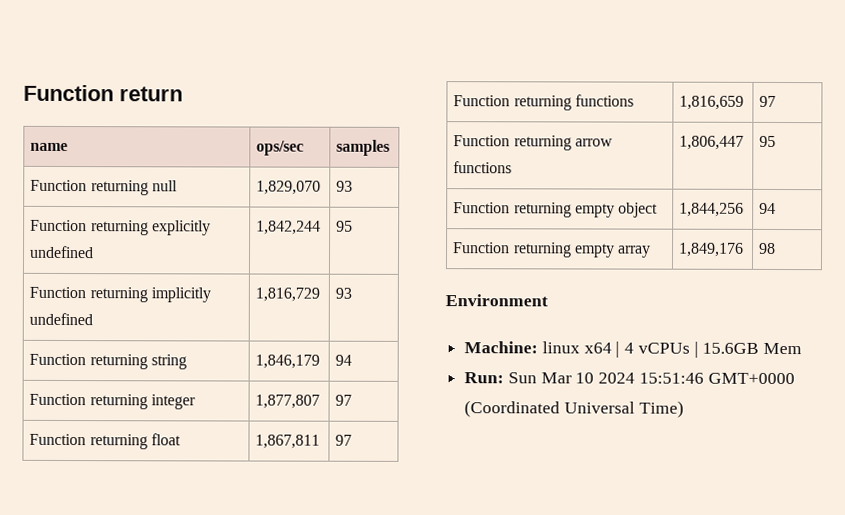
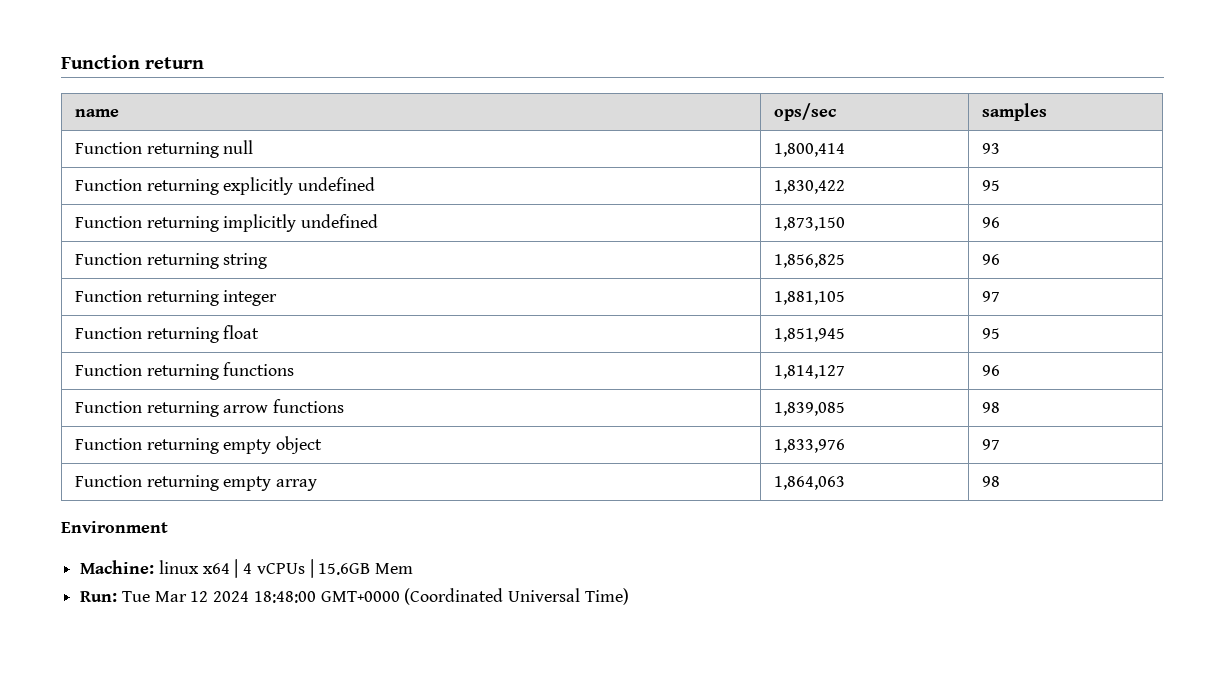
[256,180,322,195] 1,829,070 -> [773,143,845,157] 1,800,414
[256,220,322,235] 1,842,244 -> [773,180,845,194] 1,830,422
[255,287,321,302] [335,287,353,299] 1,816,729 | 93 -> [773,217,845,231] [981,217,1000,228] 1,873,150 | 96
[255,354,321,369] [335,354,353,366] 1,846,179 | 94 -> [773,254,845,268] [981,254,1000,265] 1,856,825 | 96
[255,394,321,409] 1,877,807 -> [773,291,845,305] 1,881,105
[255,434,321,449] [335,434,353,446] 1,867,811 | 97 -> [773,328,845,342] [981,328,1000,339] 1,851,945 | 95
[679,95,745,110] [759,95,777,107] 1,816,659 | 97 -> [773,365,845,379] [981,365,1000,376] 1,814,127 | 96
[679,135,745,150] [759,135,777,147] 1,806,447 | 95 -> [773,402,845,416] [981,402,1000,413] 1,839,085 | 98
[679,202,745,217] [759,202,777,214] 1,844,256 | 94 -> [773,439,845,453] [981,439,1000,450] 1,833,976 | 97
[679,242,745,257] 1,849,176 -> [773,476,845,490] 1,864,063
[507,372,704,384] Sun Mar 10 2024 15:51:46 -> [121,591,316,603] Tue Mar 12 2024 18:48:00

